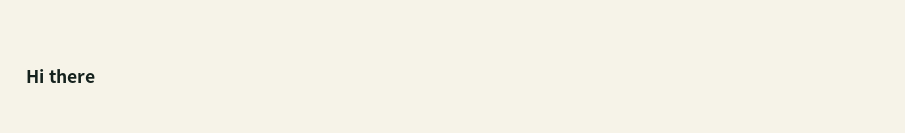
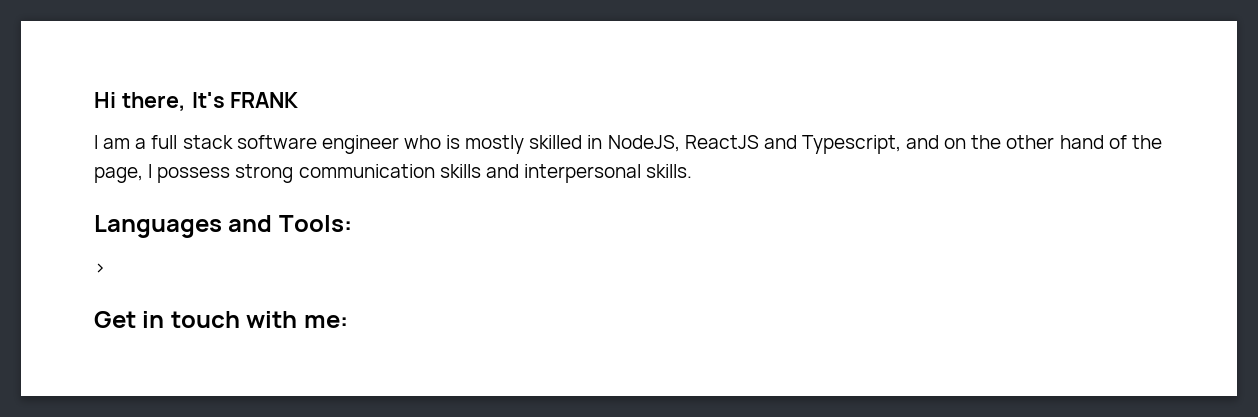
[48,69,95,83] there -> [121,92,299,111] [94,135,1162,154] [94,164,693,183] [94,215,352,238] [94,263,106,274] [94,311,348,328] there, It's FRANK // I am a full stack software engineer who is mostly skilled in NodeJS, ReactJS and Typescript, and on the other hand of the page, I possess strong communication skills and interpersonal skills. // Languages and Tools: // > // Get in touch with me:

